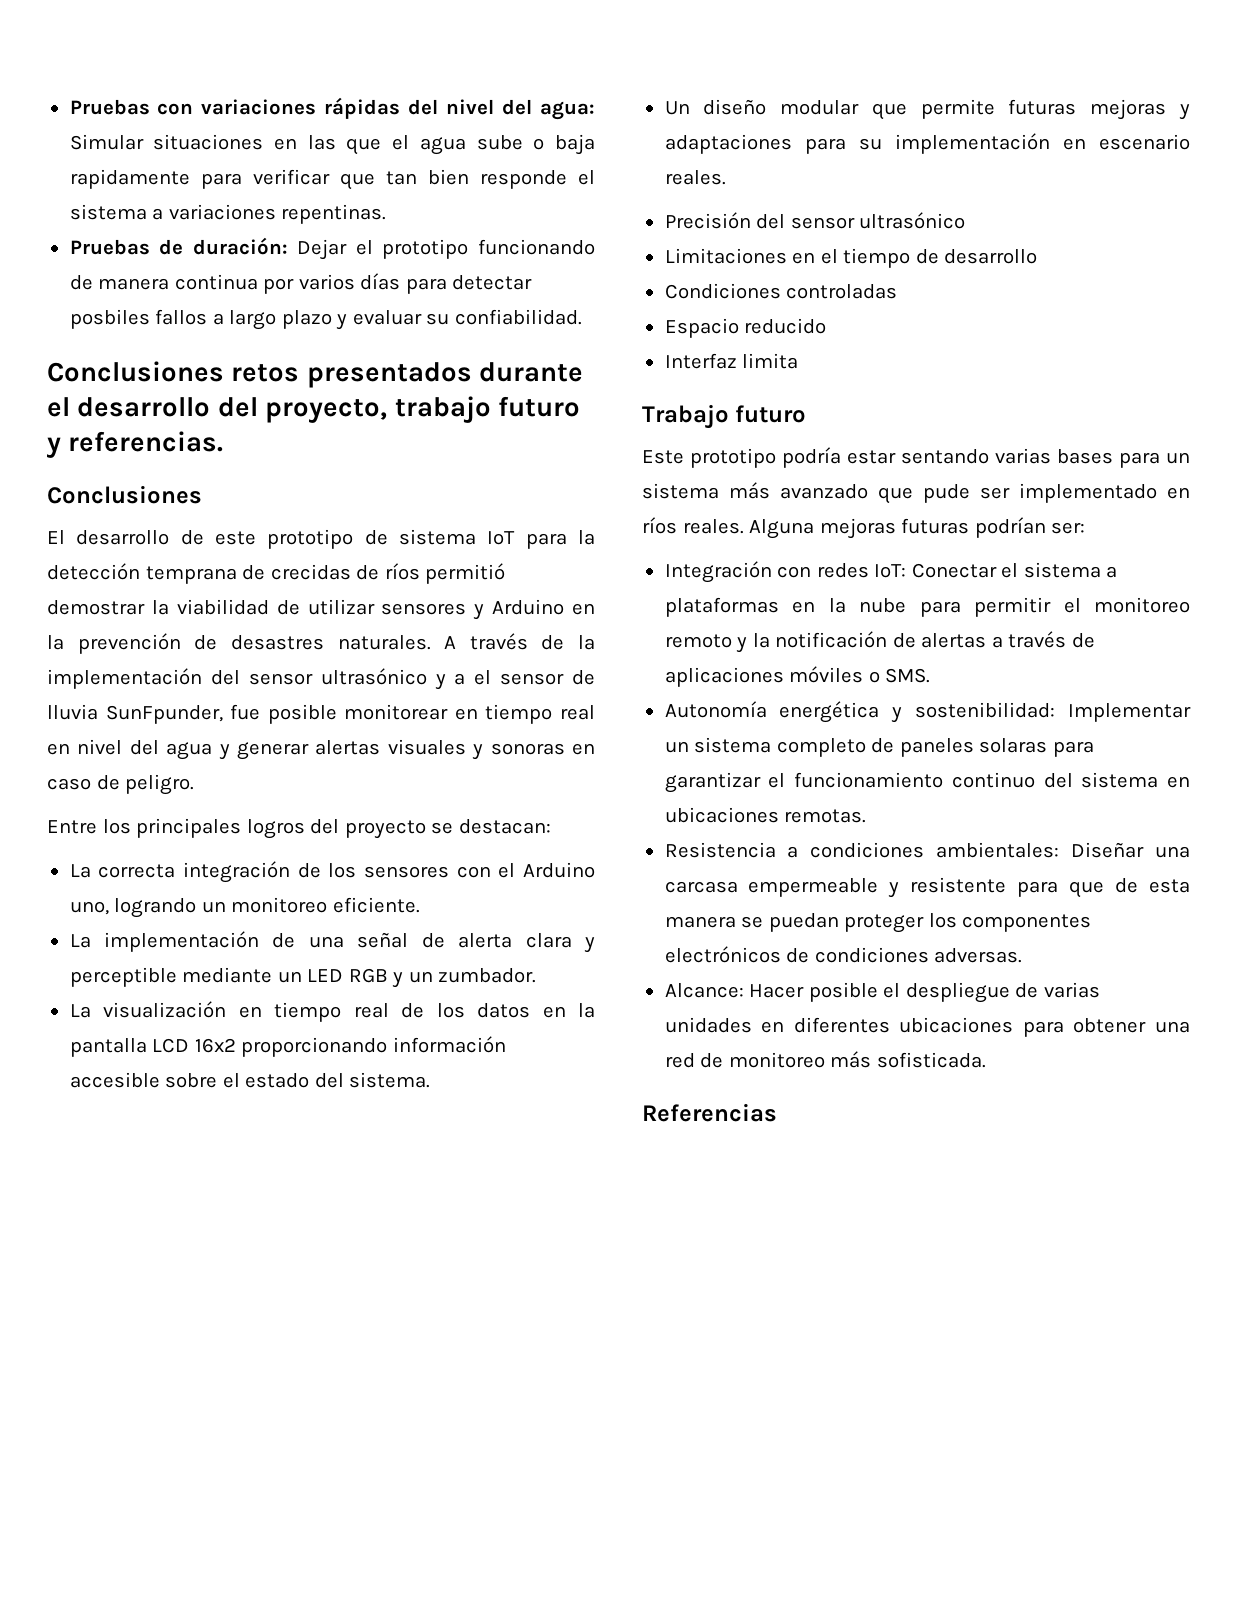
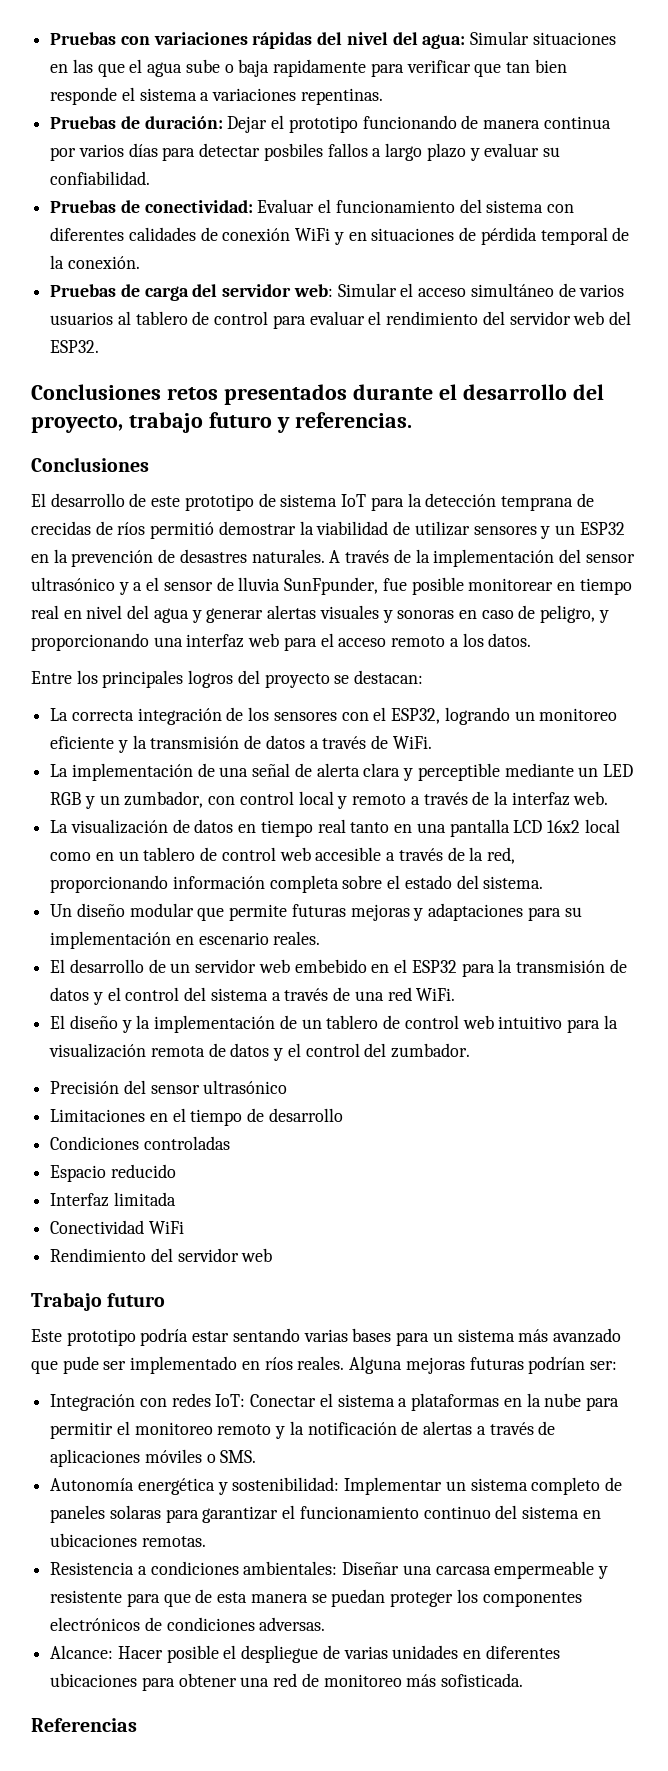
(582, 317) none -> [50,199,575,213] [50,227,630,245] [50,255,140,269] [50,283,625,301] [50,311,631,329] [50,340,100,353] // Pruebas de conectividad: Evaluar el funcionamiento del sistema con diferentes calidades de conexión WiFi y en situaciones de pérdida temporal de la conexión. // Pruebas de carga del servidor web: Simular el acceso simultáneo de varios usuarios al tablero de control para evaluar el rendimiento del servidor web del ESP32.
[492,599,565,615] Arduino -> [554,522,625,535] un ESP32
[125,774,195,795] peligro. -> [540,605,609,623] [31,633,532,651] peligro, y proporcionando una interfaz web para el acceso remoto a los datos.
[523,862,596,878] [69,901,109,915] Arduino uno, -> [391,708,441,724] ESP32,
[332,897,420,913] eficiente. -> [50,735,432,753] eficiente y la transmisión de datos a través de WiFi.
[438,968,537,983] zumbador. -> [124,791,609,809] zumbador, con control local y remoto a través de la interfaz web.
[238,1002,596,1022] [69,1038,236,1057] en tiempo real de los datos en la pantalla LCD 16x2 -> [172,819,620,837] [50,847,515,864] de datos en tiempo real tanto en una pantalla LCD 16x2 local como en un tablero de control web accesible a través de la red,
[69,1072,160,1088] accesible -> [269,875,339,893] completa
(726, 177) none -> [50,959,627,977] [50,987,456,1005] [50,1015,618,1033] [49,1043,471,1061] // El desarrollo de un servidor web embebido en el ESP32 para la transmisión de datos y el control del sistema a través de una red WiFi. // El diseño y la implementación de un tablero de control web intuitivo para la visualización remota de datos y el control del zumbador.
[742,353,799,369] limita -> [113,1192,176,1206] [50,1220,184,1234] [50,1248,273,1262] limitada // Conectividad WiFi // Rendimiento del servidor web

